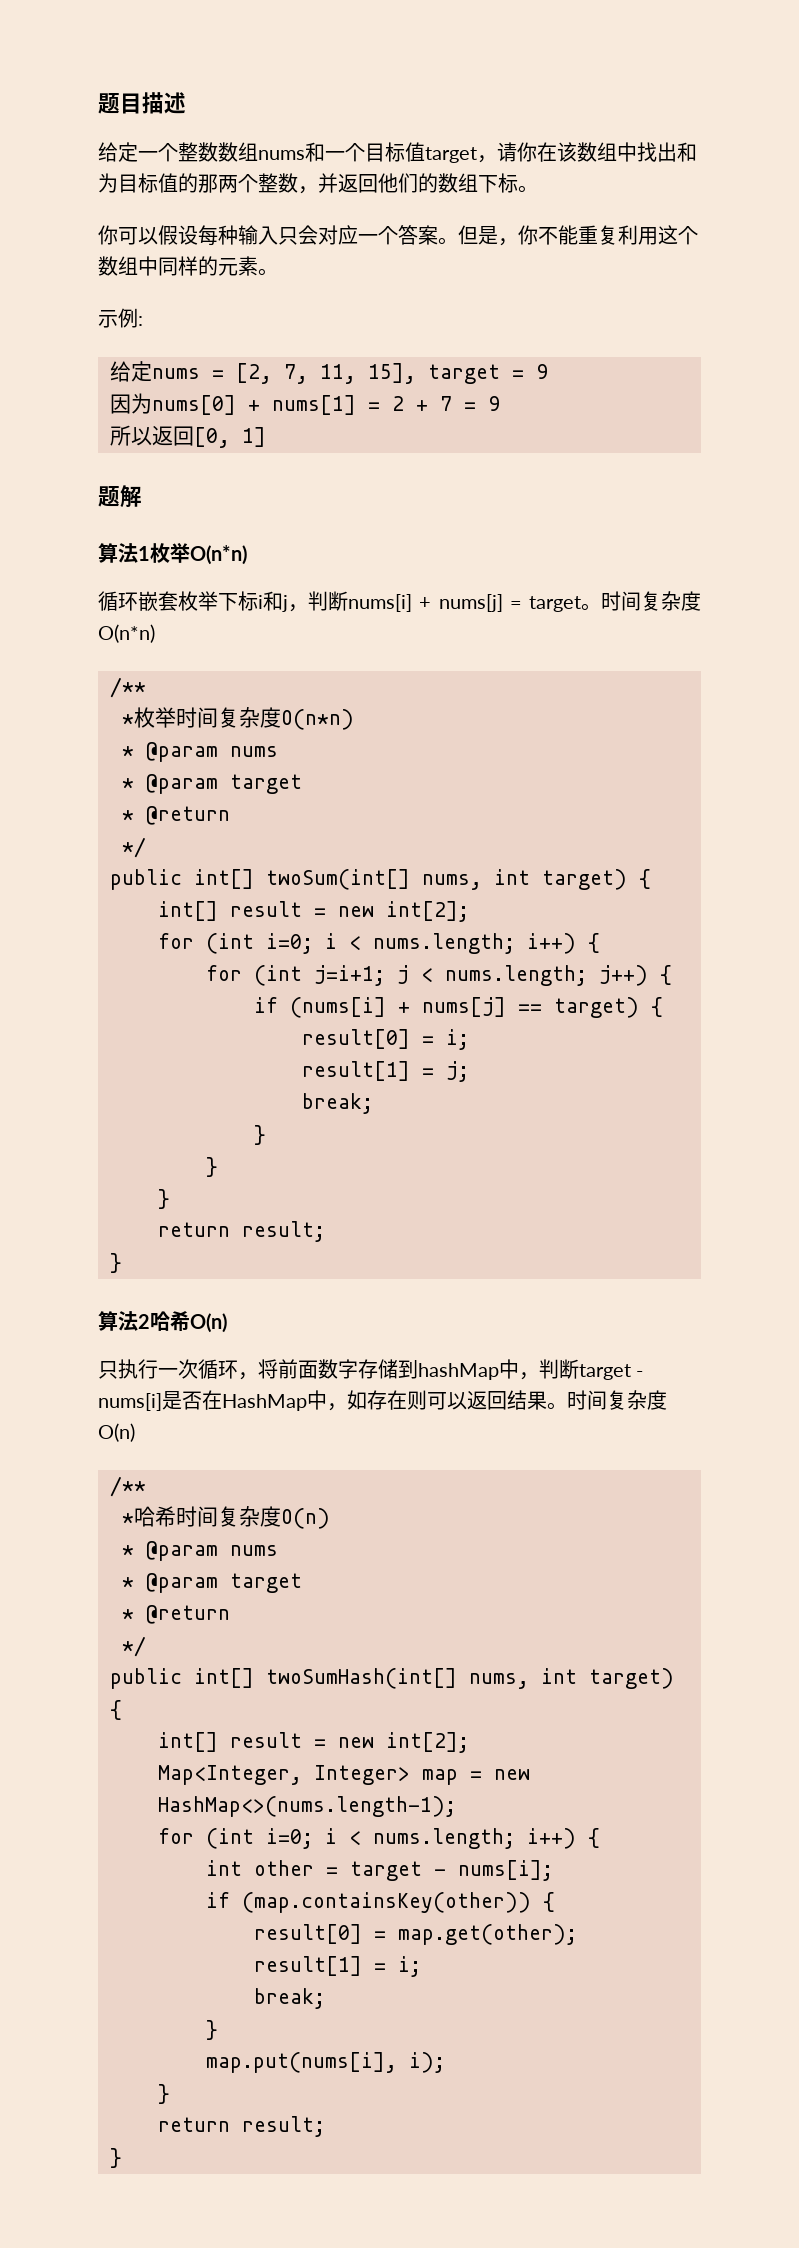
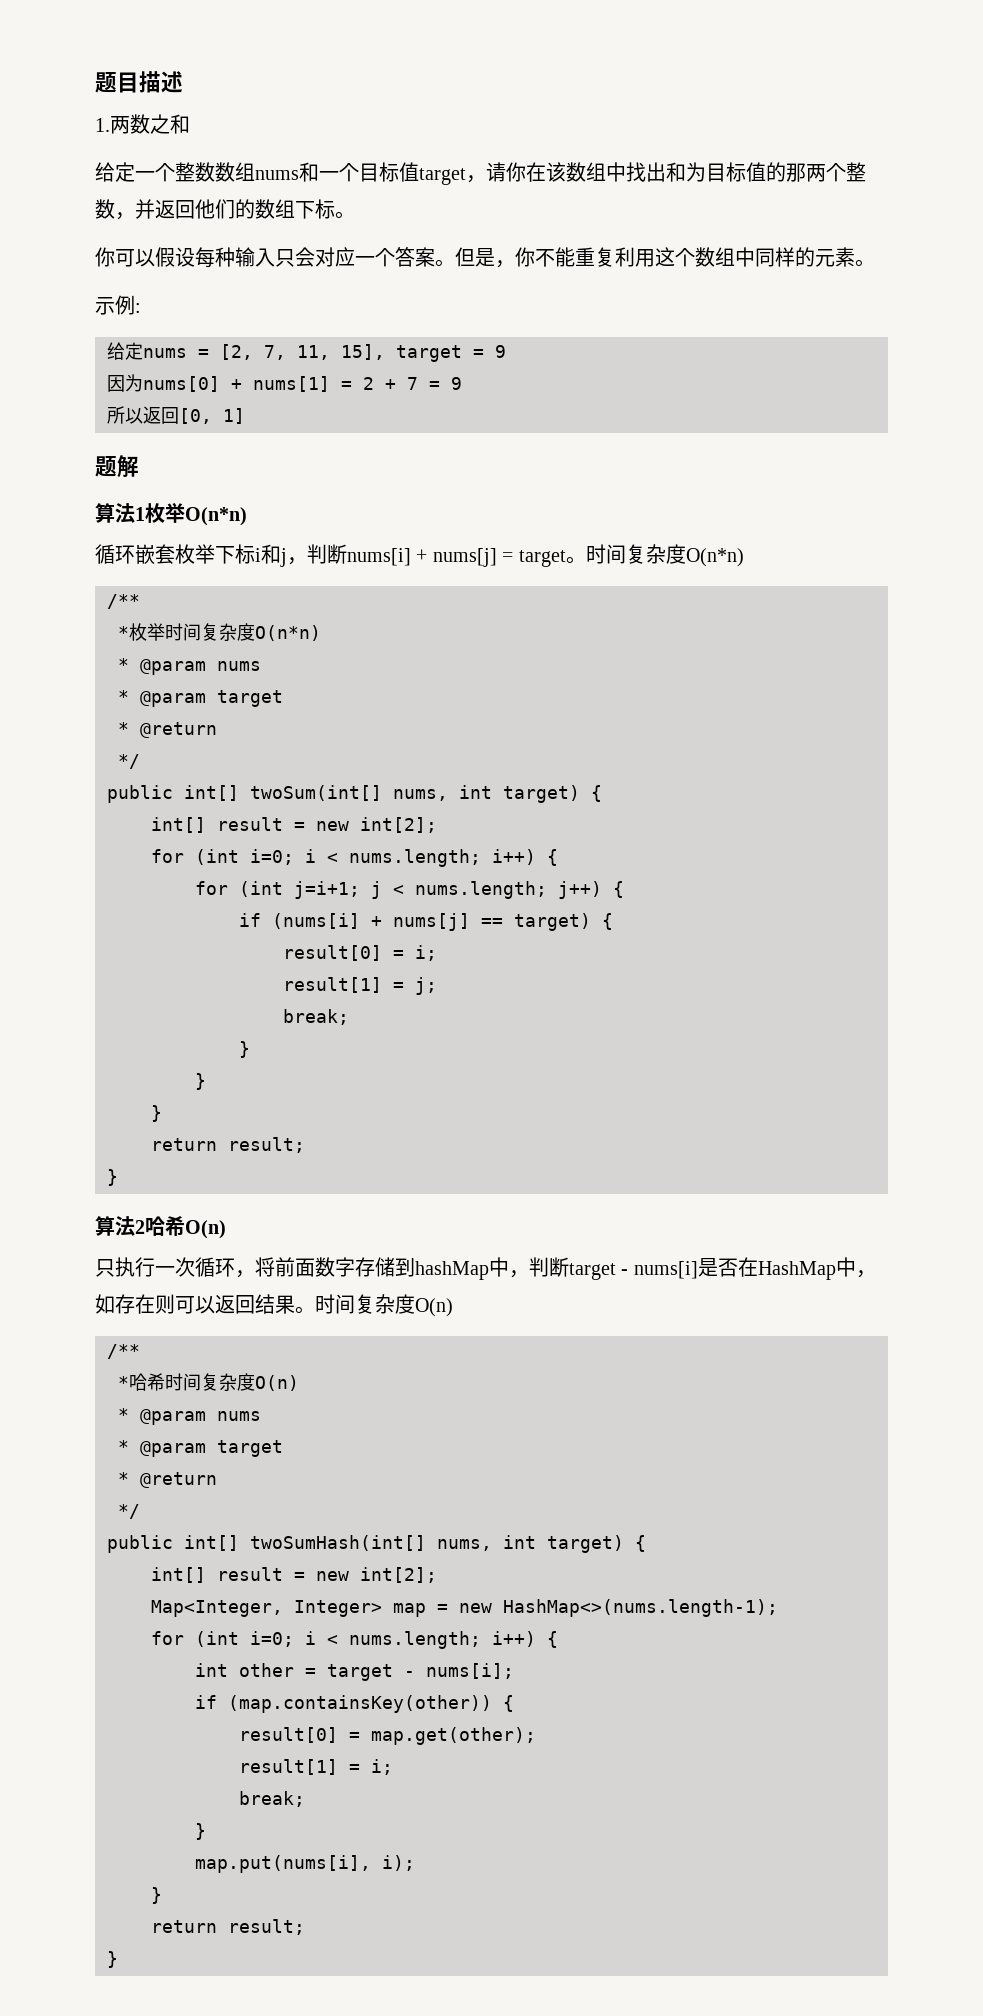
(186, 103) none -> [95,114,190,134] // 1.两数之和

